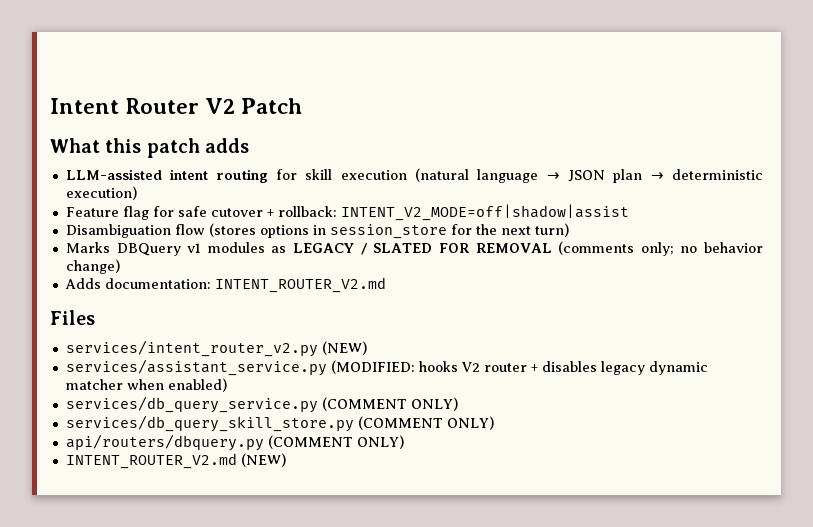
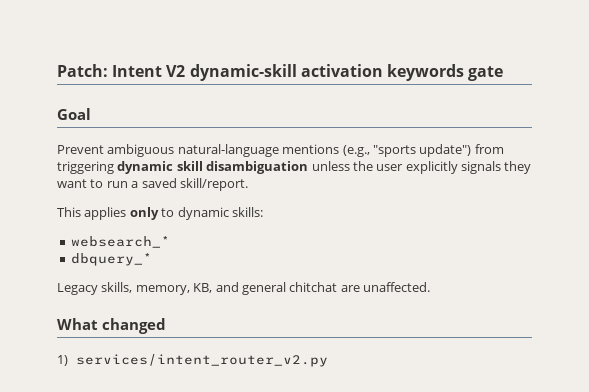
[50,98,303,114] [50,138,249,158] [65,168,763,183] [65,186,137,200] [65,204,629,221] [65,223,569,239] [65,241,763,256] [65,259,120,274] [64,277,386,293] [50,310,95,325] [65,340,367,357] [65,359,708,376] [65,378,227,392] [65,396,458,413] [65,415,494,432] [65,434,404,451] [65,453,286,469] Intent Router V2 Patch // What this patch adds // LLM-assisted intent routing for skill execution (natural language → JSON plan → deterministic execution) // Feature flag for safe cutover + rollback: INTENT_V2_MODE=off|shadow|assist // Disambiguation flow (stores options in session_store for the next turn) // Marks DBQuery v1 modules as LEGACY / SLATED FOR REMOVAL (comments only; no behavior change) // Adds documentation: INTENT_ROUTER_V2.md // Files // services/intent_router_v2.py (NEW) // services/assistant_service.py (MODIFIED: hooks V2 router + disables legacy dynamic matcher when enabled) // services/db_query_service.py (COMMENT ONLY) // services/db_query_skill_store.py (COMMENT ONLY) // api/routers/dbquery.py (COMMENT ONLY) // INTENT_ROUTER_V2.md (NEW) -> [57,64,504,81] [57,108,91,120] [57,144,504,157] [57,161,532,174] [57,178,248,191] [57,207,263,220] [70,236,170,248] [70,253,152,266] [57,282,430,295] [57,318,166,334] [57,354,328,367] Patch: Intent V2 dynamic-skill activation keywords gate // Goal // Prevent ambiguous natural-language mentions (e.g., "sports update") from triggering dynamic skill disambiguation unless the user explicitly signals they want to run a saved skill/report. // This applies only to dynamic skills: // websearch_* // dbquery_* // Legacy skills, memory, KB, and general chitchat are unaffected. // What changed // 1) services/intent_router_v2.py

